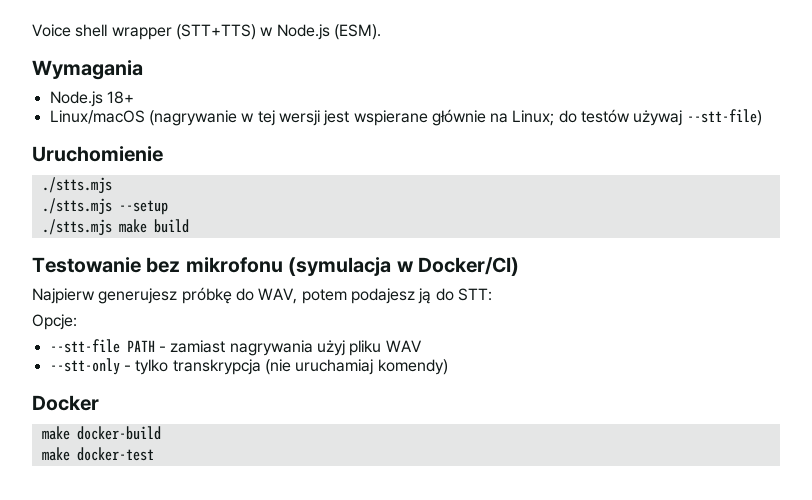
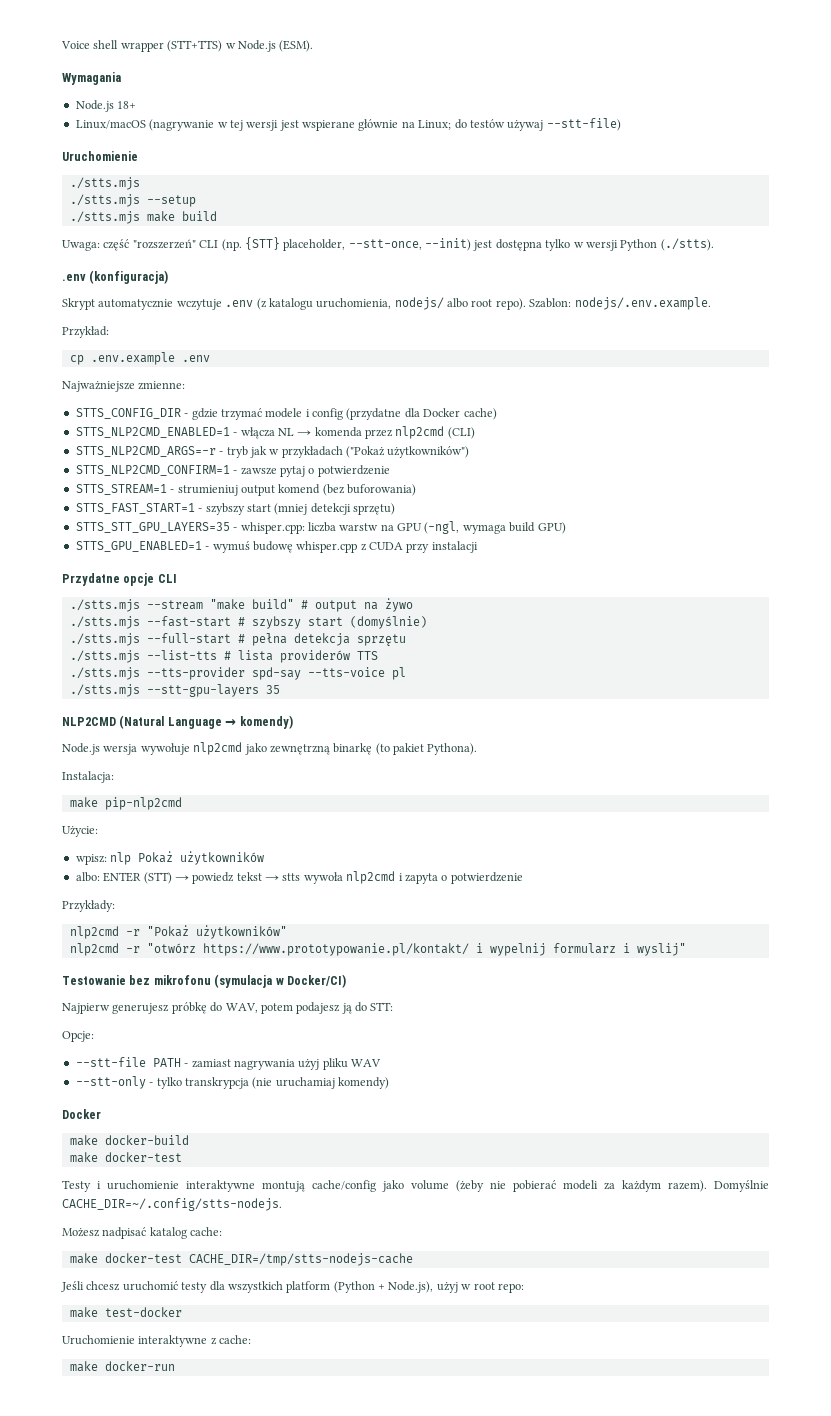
(189, 226) none -> [62,237,714,251] [62,270,169,284] [62,297,711,310] [62,326,109,338] [69,352,210,365] [62,381,186,392] [75,408,497,420] [75,426,475,439] [75,446,470,458] [75,465,390,477] [75,484,416,496] [75,503,395,515] [75,521,566,534] [75,541,478,553] [62,573,177,586] [69,598,413,612] [69,616,427,629] [69,633,406,646] [69,650,378,663] [69,667,406,680] [69,684,280,697] [62,715,293,729] [62,742,478,755] [62,771,114,783] [69,797,182,810] [62,826,98,837] [75,851,265,865] [75,871,523,884] [62,900,115,912] [69,925,287,939] [69,943,686,956] // Uwaga: część "rozszerzeń" CLI (np. {STT} placeholder, --stt-once, --init) jest dostępna tylko w wersji Python (./stts). // .env (konfiguracja) // Skrypt automatycznie wczytuje .env (z katalogu uruchomienia, nodejs/ albo root repo). Szablon: nodejs/.env.example. // Przykład: // cp .env.example .env // Najważniejsze zmienne: // STTS_CONFIG_DIR - gdzie trzymać modele i config (przydatne dla Docker cache) // STTS_NLP2CMD_ENABLED=1 - włącza NL → komenda przez nlp2cmd (CLI) // STTS_NLP2CMD_ARGS=-r - tryb jak w przykładach ("Pokaż użytkowników") // STTS_NLP2CMD_CONFIRM=1 - zawsze pytaj o potwierdzenie // STTS_STREAM=1 - strumieniuj output komend (bez buforowania) // STTS_FAST_START=1 - szybszy start (mniej detekcji sprzętu) // STTS_STT_GPU_LAYERS=35 - whisper.cpp: liczba warstw na GPU (-ngl, wymaga build GPU) // STTS_GPU_ENABLED=1 - wymuś budowę whisper.cpp z CUDA przy instalacji // Przydatne opcje CLI // ./stts.mjs --stream "make build" # output na żywo // ./stts.mjs --fast-start # szybszy start (domyślnie) // ./stts.mjs --full-start # pełna detekcja sprzętu // ./stts.mjs --list-tts # lista providerów TTS // ./stts.mjs --tts-provider spd-say --tts-voice pl // ./stts.mjs --stt-gpu-layers 35 // NLP2CMD (Natural Language → komendy) // Node.js wersja wywołuje nlp2cmd jako zewnętrzną binarkę (to pakiet Pythona). // Instalacja: // make pip-nlp2cmd // Użycie: // wpisz: nlp Pokaż użytkowników // albo: ENTER (STT) → powiedz tekst → stts wywoła nlp2cmd i zapyta o potwierdzenie // Przykłady: // nlp2cmd -r "Pokaż użytkowników" // nlp2cmd -r "otwórz https://www.prototypowanie.pl/kontakt/ i wypelnij formularz i wyslij"
(154, 454) none -> [62,1180,769,1192] [62,1198,282,1211] [62,1227,223,1239] [69,1253,413,1266] [61,1281,524,1293] [69,1307,182,1318] [62,1335,252,1347] [69,1361,175,1372] // Testy i uruchomienie interaktywne montują cache/config jako volume (żeby nie pobierać modeli za każdym razem). Domyślnie CACHE_DIR=~/.config/stts-nodejs. // Możesz nadpisać katalog cache: // make docker-test CACHE_DIR=/tmp/stts-nodejs-cache // Jeśli chcesz uruchomić testy dla wszystkich platform (Python + Node.js), użyj w root repo: // make test-docker // Uruchomienie interaktywne z cache: // make docker-run

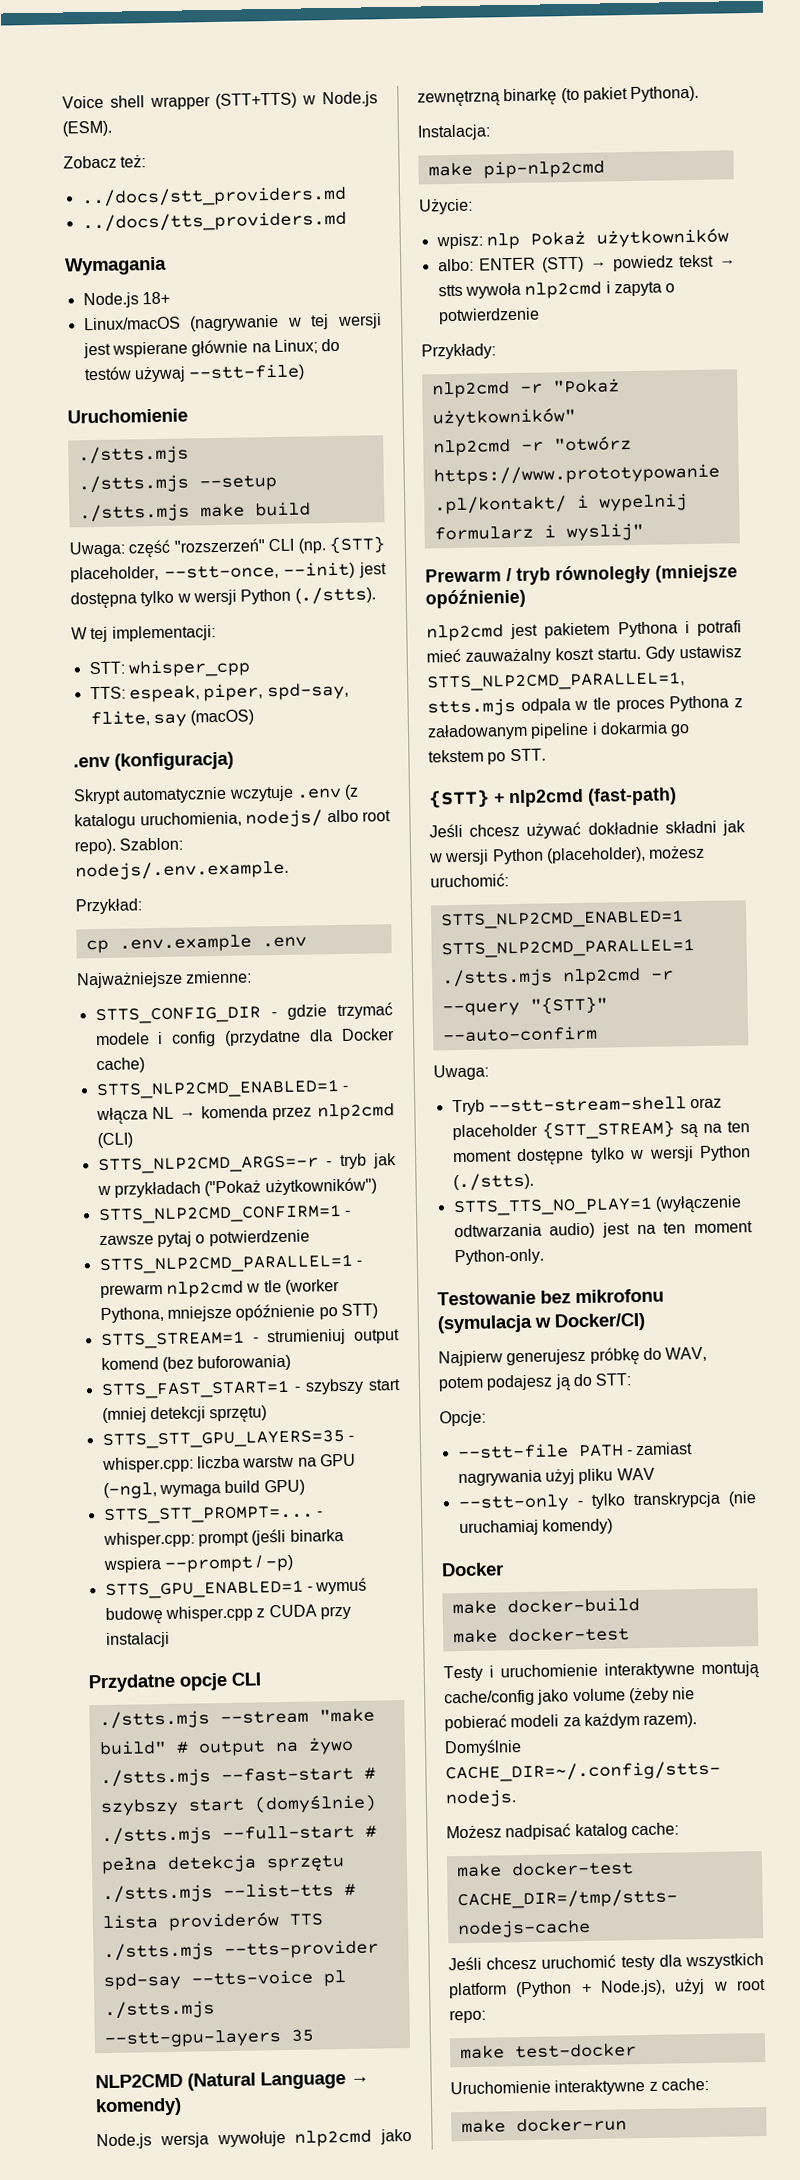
(314, 46) none -> [63,155,147,169] [80,185,347,208] [81,210,347,233] // Zobacz też: // ../docs/stt_providers.md // ../docs/tts_providers.md
(714, 244) none -> [71,625,216,643] [88,658,251,678] [89,682,349,703] [89,709,255,728] // W tej implementacji: // STT: whisper_cpp // TTS: espeak, piper, spd-say, flite, say (macOS)
(390, 471) none -> [98,1253,362,1275] [99,1279,340,1299] [99,1303,378,1324] // STTS_NLP2CMD_PARALLEL=1 - prewarm nlp2cmd w tle (worker Pythona, mniejsze opóźnienie po STT)
(566, 528) none -> [102,1505,323,1525] [102,1528,344,1549] [102,1554,294,1574] // STTS_STT_PROMPT=... - whisper.cpp: prompt (jeśli binarka wspiera --prompt / -p)
(686, 949) none -> [425,564,738,585] [425,588,526,609] [426,620,742,642] [426,645,742,665] [427,671,685,692] [427,695,743,717] [427,721,691,741] [428,748,546,765] [428,787,677,809] [429,820,746,839] [429,845,706,866] [430,873,509,888] [440,909,684,930] [440,938,695,959] [441,967,674,988] [441,996,608,1017] [441,1025,598,1043] [433,1064,489,1081] [451,1096,723,1116] [451,1120,750,1141] [452,1145,751,1166] [452,1172,534,1192] [452,1195,742,1217] [453,1221,753,1239] [453,1248,544,1266] // Prewarm / tryb równoległy (mniejsze opóźnienie) // nlp2cmd jest pakietem Pythona i potrafi mieć zauważalny koszt startu. Gdy ustawisz STTS_NLP2CMD_PARALLEL=1, stts.mjs odpala w tle proces Pythona z załadowanym pipeline i dokarmia go tekstem po STT. // {STT} + nlp2cmd (fast-path) // Jeśli chcesz używać dokładnie składni jak w wersji Python (placeholder), możesz uruchomić: // STTS_NLP2CMD_ENABLED=1 STTS_NLP2CMD_PARALLEL=1 ./stts.mjs nlp2cmd -r --query "{STT}" --auto-confirm // Uwaga: // Tryb --stt-stream-shell oraz placeholder {STT_STREAM} są na ten moment dostępne tylko w wersji Python (./stts). // STTS_TTS_NO_PLAY=1 (wyłączenie odtwarzania audio) jest na ten moment Python-only.

